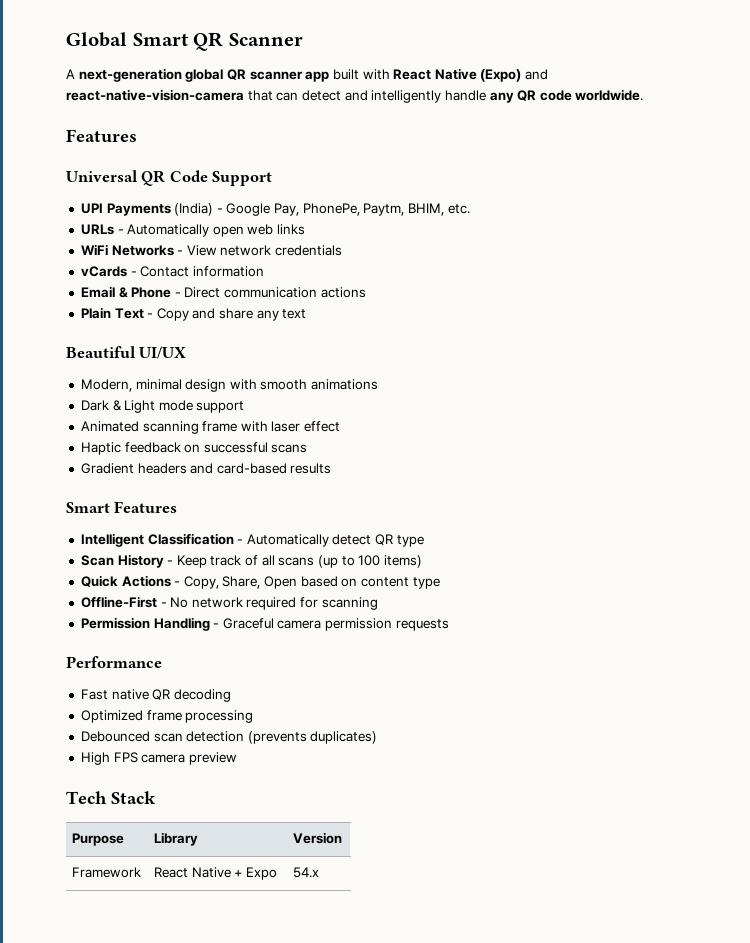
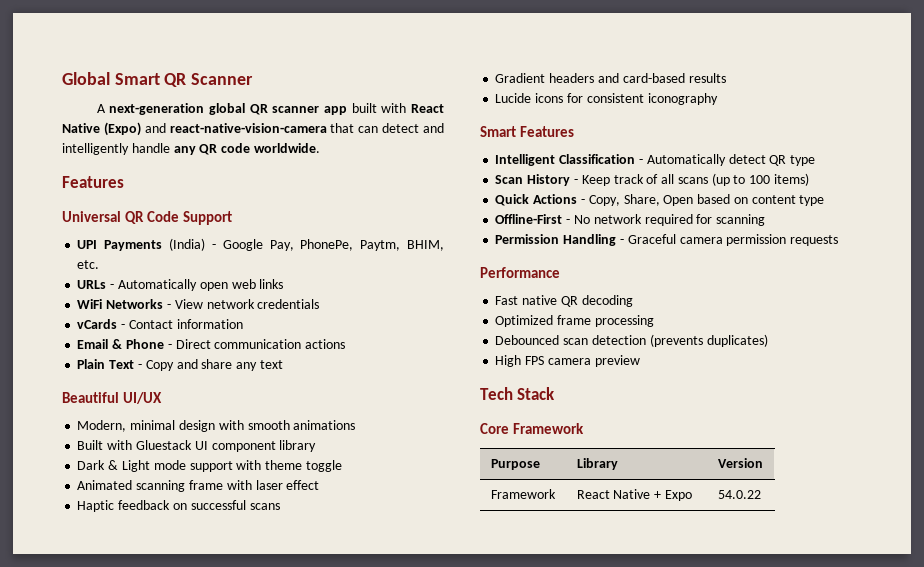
(379, 384) none -> [77,440,317,452] // Built with Gluestack UI component library
(245, 407) none -> [236,460,342,472] with theme toggle
(332, 468) none -> [495,93,718,105] // Lucide icons for consistent iconography
(156, 797) none -> [480,423,585,434] // Core Framework
[293,867,320,878] 54.x -> [717,490,761,499] 54.0.22

